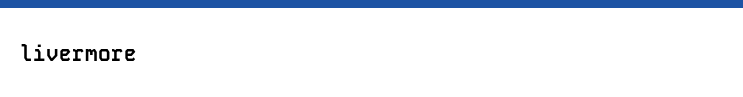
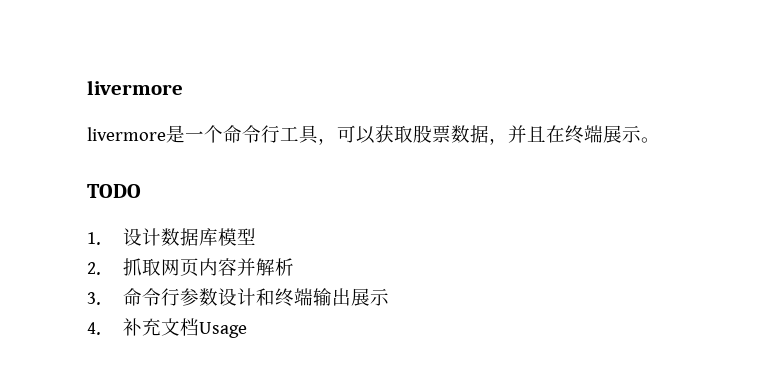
[20,44,137,61] livermore -> [87,80,183,95] [87,125,660,145] [87,184,141,198] [87,228,256,246] [87,258,294,277] [87,288,389,307] [87,318,247,338] livermore // livermore是一个命令行工具，可以获取股票数据，并且在终端展示。 // TODO // 1.设计数据库模型 // 2.抓取网页内容并解析 // 3.命令行参数设计和终端输出展示 // 4.补充文档Usage

